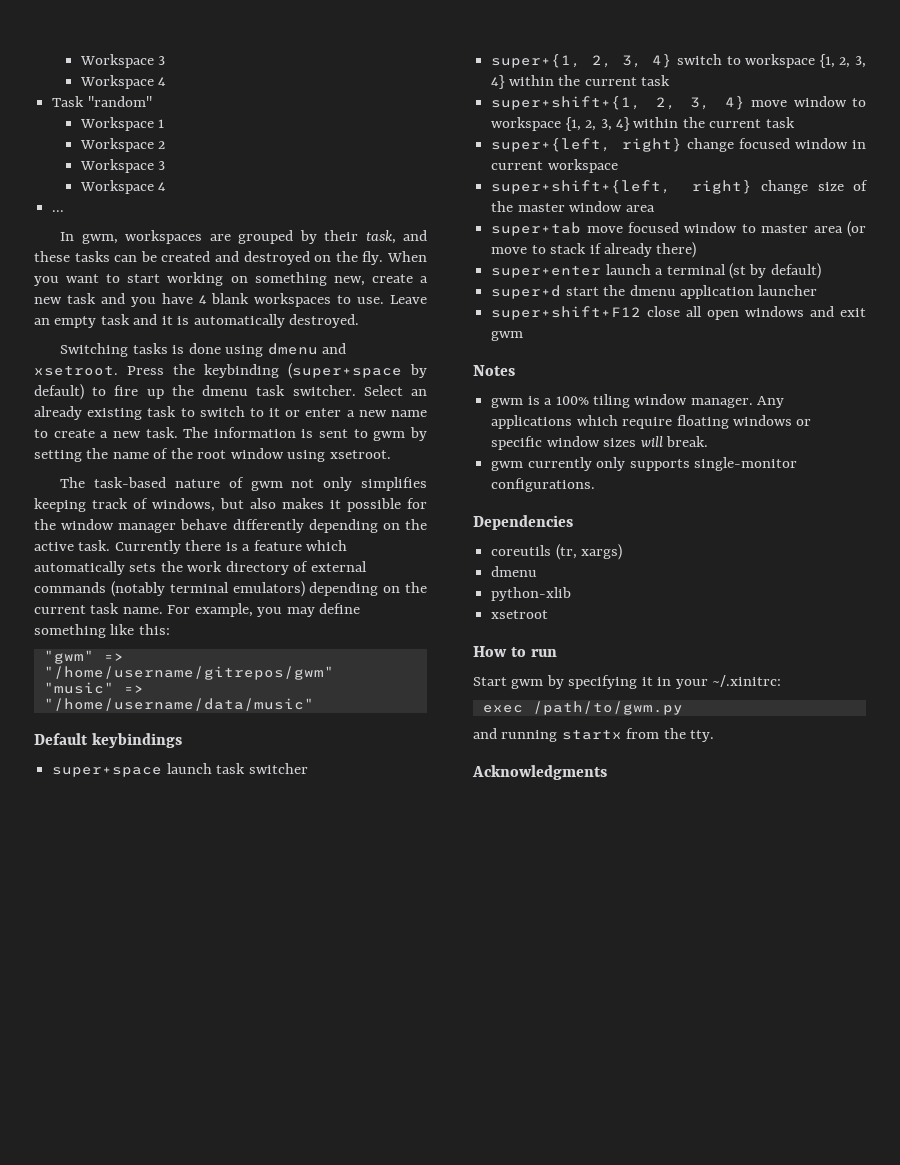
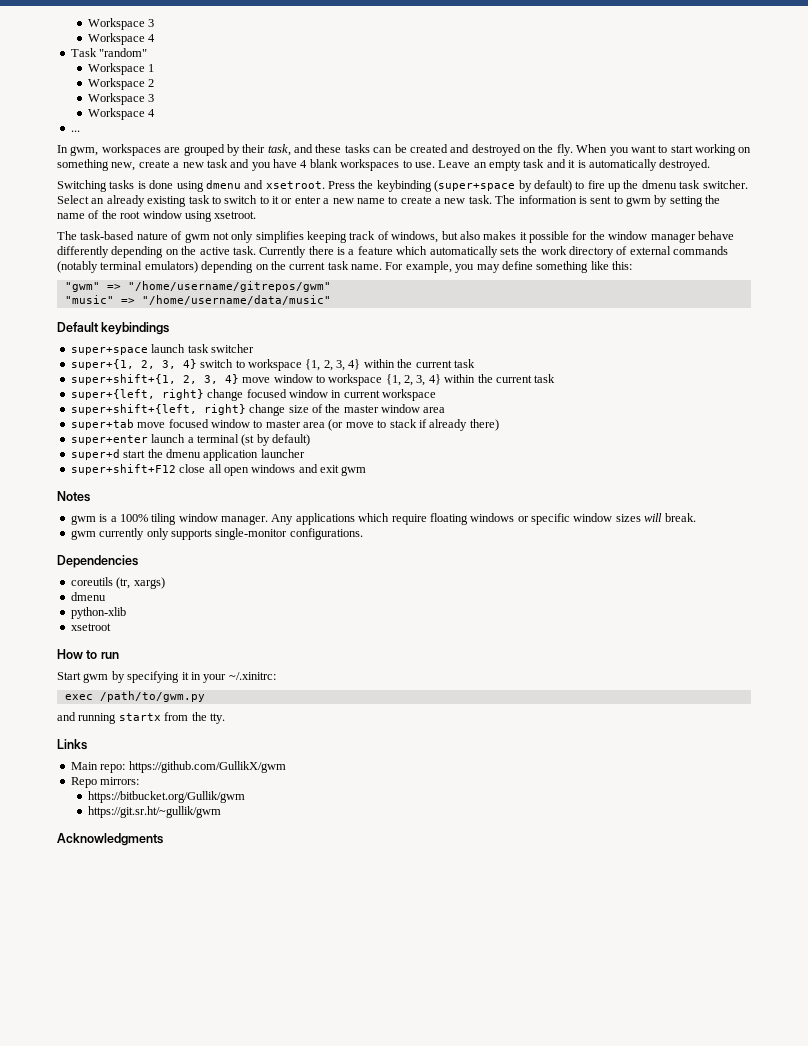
(715, 736) none -> [57,739,87,750] [70,761,286,773] [70,777,140,788] [87,791,245,803] [87,806,221,818] // Links // Main repo: https://github.com/GullikX/gwm // Repo mirrors: // https://bitbucket.org/Gullik/gwm // https://git.sr.ht/~gullik/gwm

